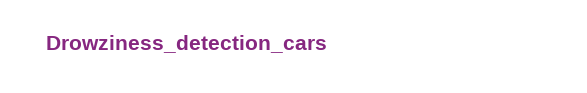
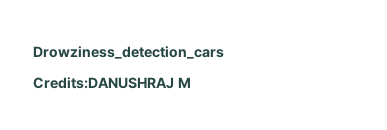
(327, 44) none -> [33,77,191,89] // Credits:DANUSHRAJ M

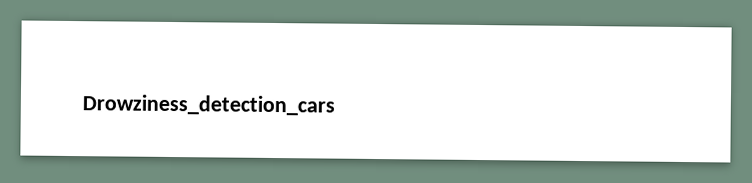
[33,77,191,89] // Credits:DANUSHRAJ M -> (335, 105) none

